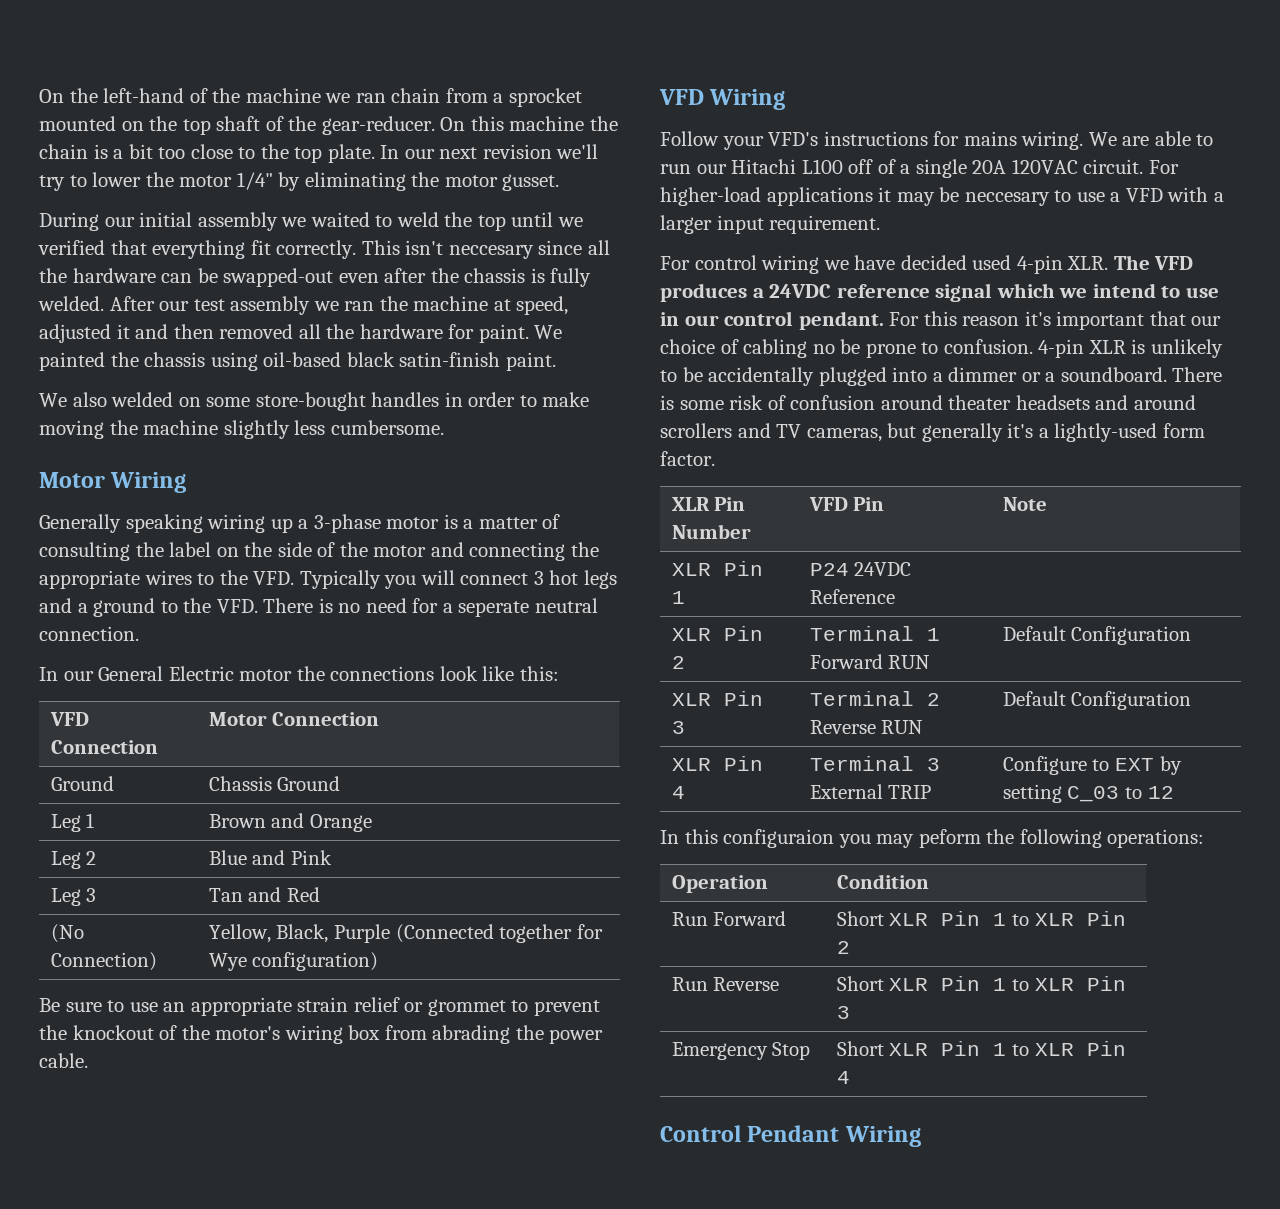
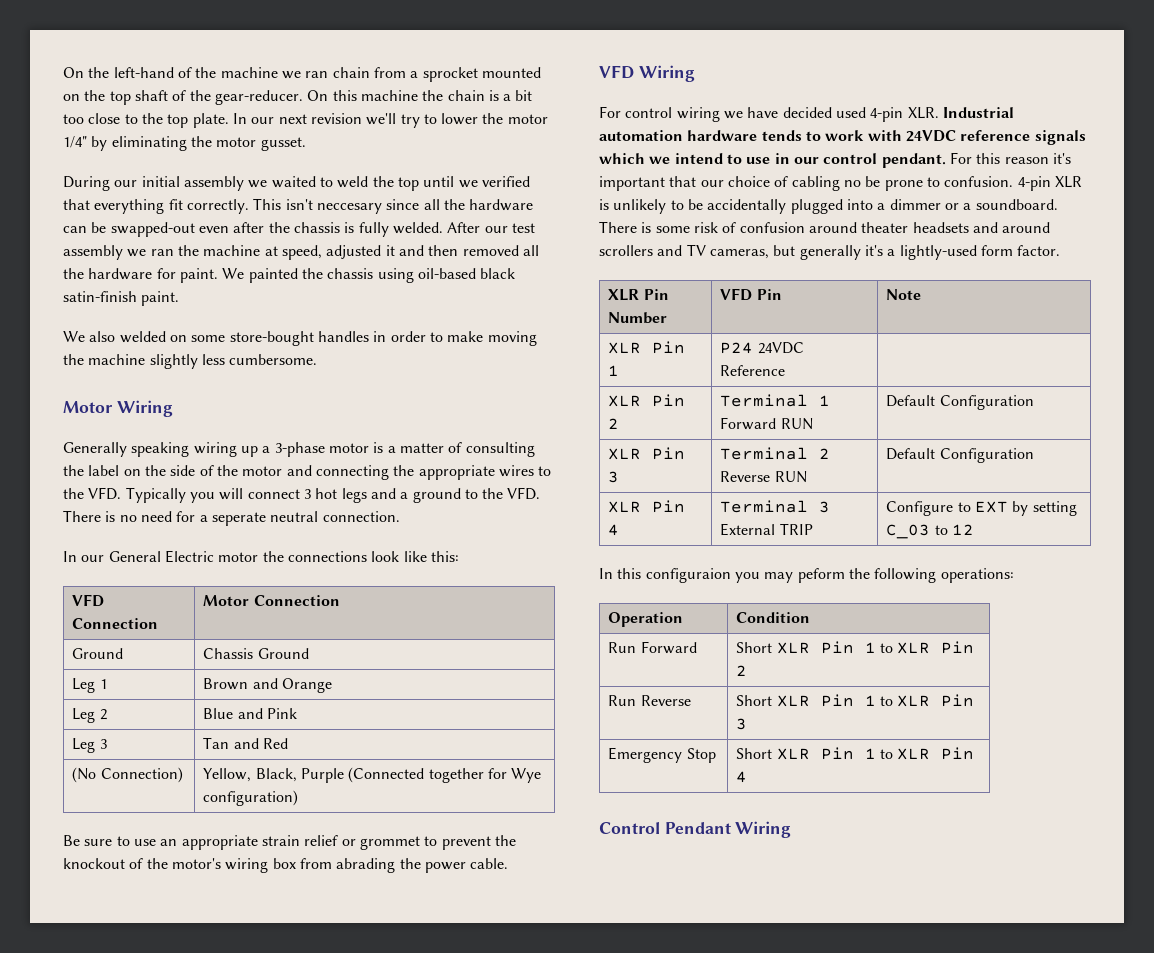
[660,131,1214,150] [660,159,1179,178] [660,187,1224,206] [660,215,881,234] // Follow your VFD's instructions for mains wiring. We are able to run our Hitachi L100 off of a single 20A 120VAC circuit. For higher-load applications it may be neccesary to use a VFD with a larger input requirement. -> (695, 73) none
[1113,255,1194,270] [660,283,764,302] The VFD produces a -> [942,107,1014,118] [599,130,902,141] Industrial automation hardware tends to work with
[935,283,993,302] signal -> [1034,130,1086,145] signals

